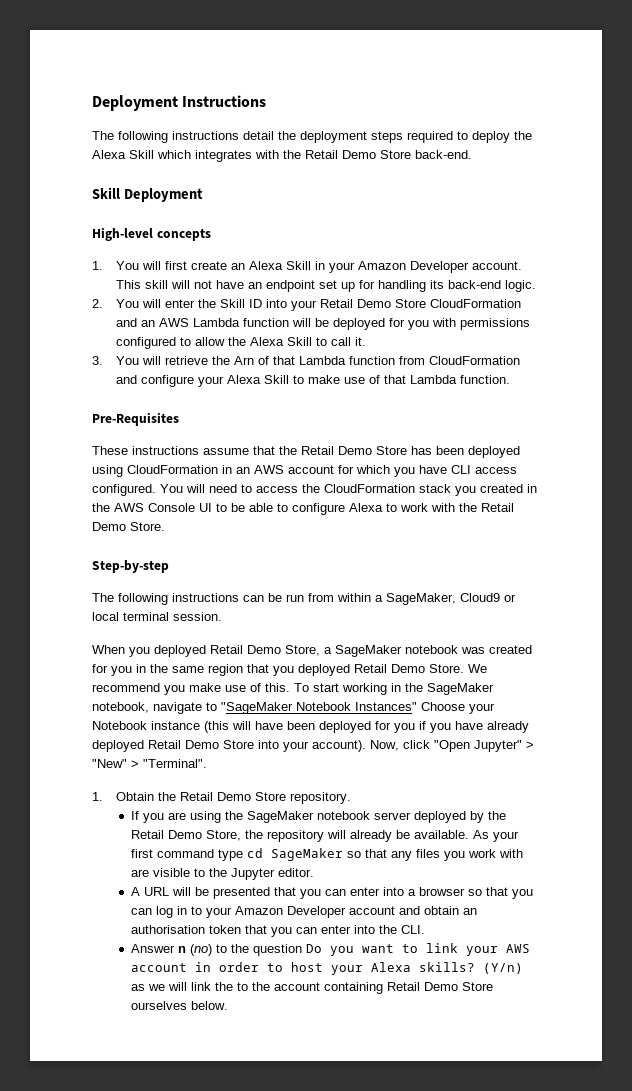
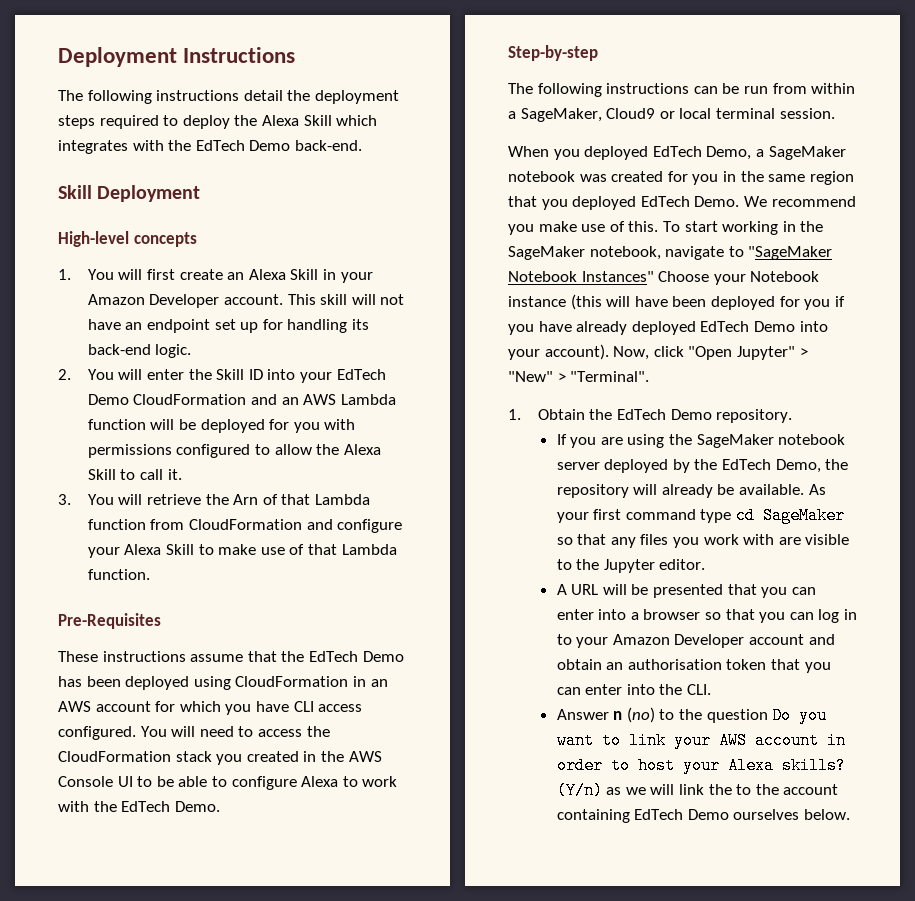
[305,150,411,159] Retail Demo Store -> [195,140,291,151] EdTech Demo
[320,299,427,308] Retail Demo Store -> [336,369,386,380] [87,394,129,405] EdTech Demo
[301,446,407,455] Retail Demo Store -> [308,651,404,662] EdTech Demo
[481,503,514,512] [92,522,165,531] Retail Demo Store. -> [121,801,220,812] EdTech Demo.
[210,645,320,656] Retail Demo Store, -> [652,146,752,160] EdTech Demo,
[354,664,464,673] Retail Demo Store. -> [640,196,740,207] EdTech Demo.
[148,740,254,749] Retail Demo Store -> [700,321,795,332] EdTech Demo
[180,792,287,801] Retail Demo Store -> [617,409,712,420] EdTech Demo
[130,830,241,841] Retail Demo Store, -> [721,459,821,473] EdTech Demo,
[386,982,493,991] Retail Demo Store -> [634,809,729,820] EdTech Demo

